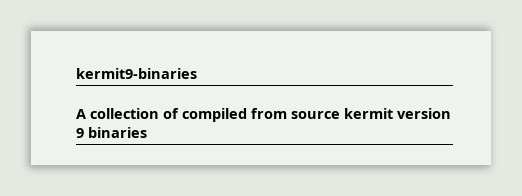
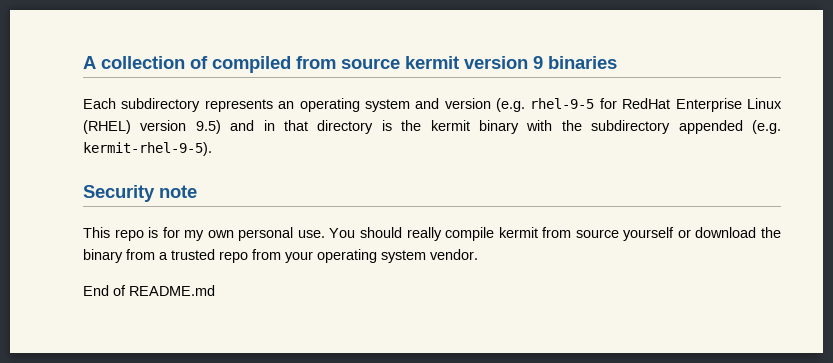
[76,68,197,79] kermit9-binaries // -> (83, 62) none
(147, 132) none -> [83,98,782,112] [83,120,781,134] [83,142,212,156] [83,185,197,202] [83,227,781,241] [83,249,478,263] [83,285,215,296] // Each subdirectory represents an operating system and version (e.g. rhel-9-5 for RedHat Enterprise Linux (RHEL) version 9.5) and in that directory is the kermit binary with the subdirectory appended (e.g. kermit-rhel-9-5). // Security note // This repo is for my own personal use. You should really compile kermit from source yourself or download the binary from a trusted repo from your operating system vendor. // End of README.md

